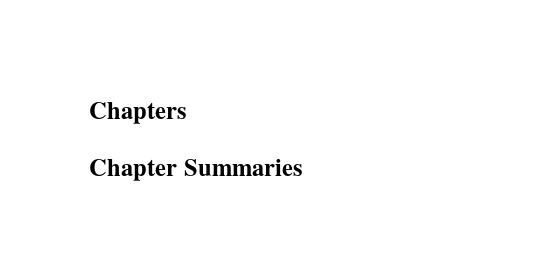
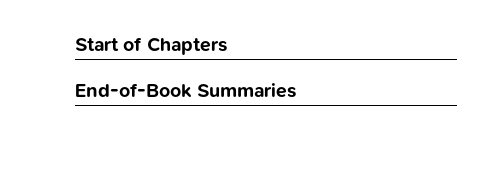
(89, 113) none -> [75,37,143,51] Start of
[89,159,177,181] Chapter -> [75,83,192,98] End-of-Book

